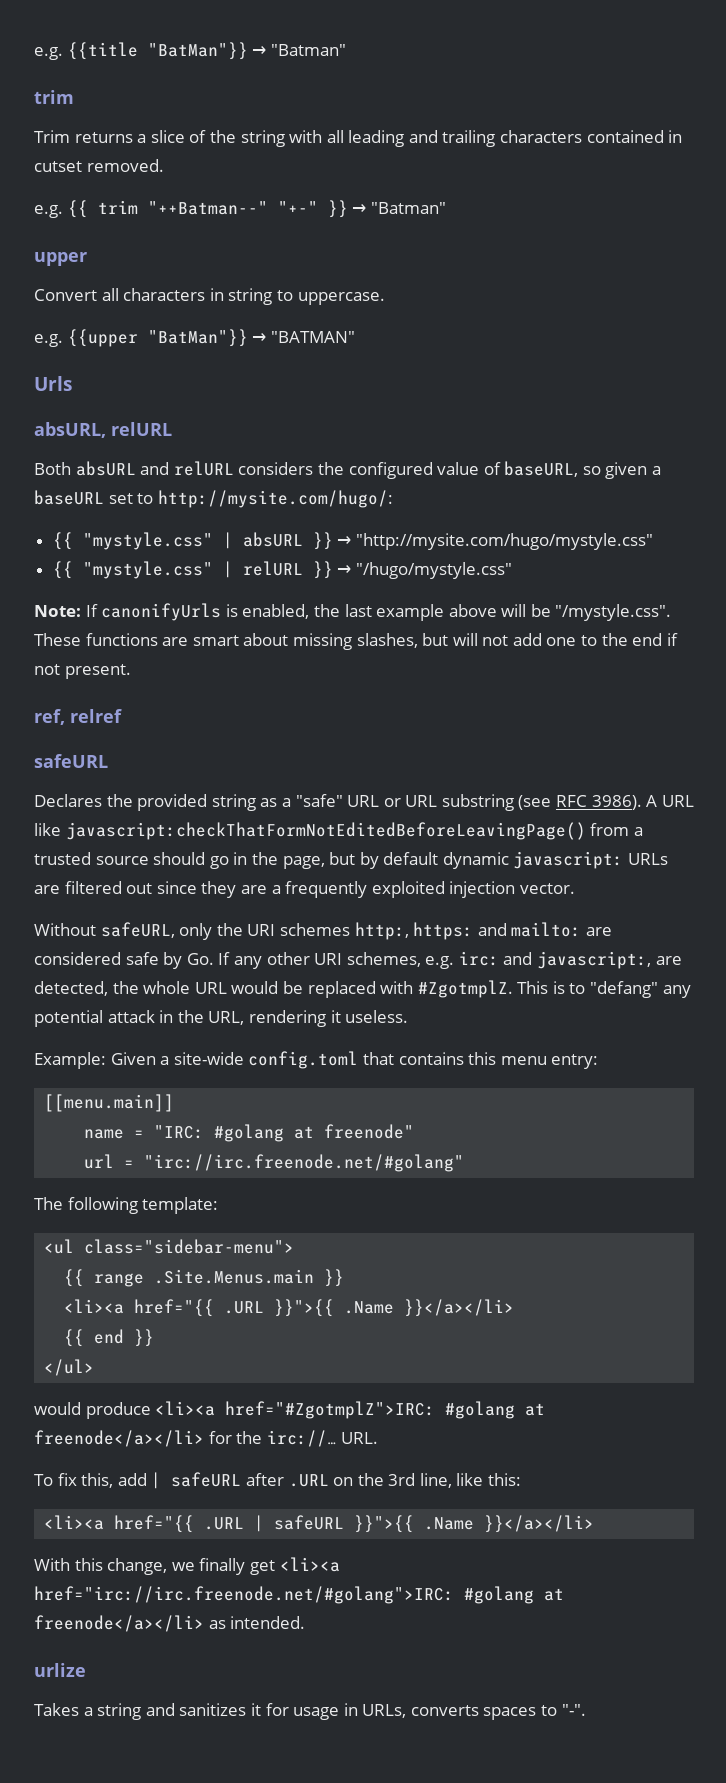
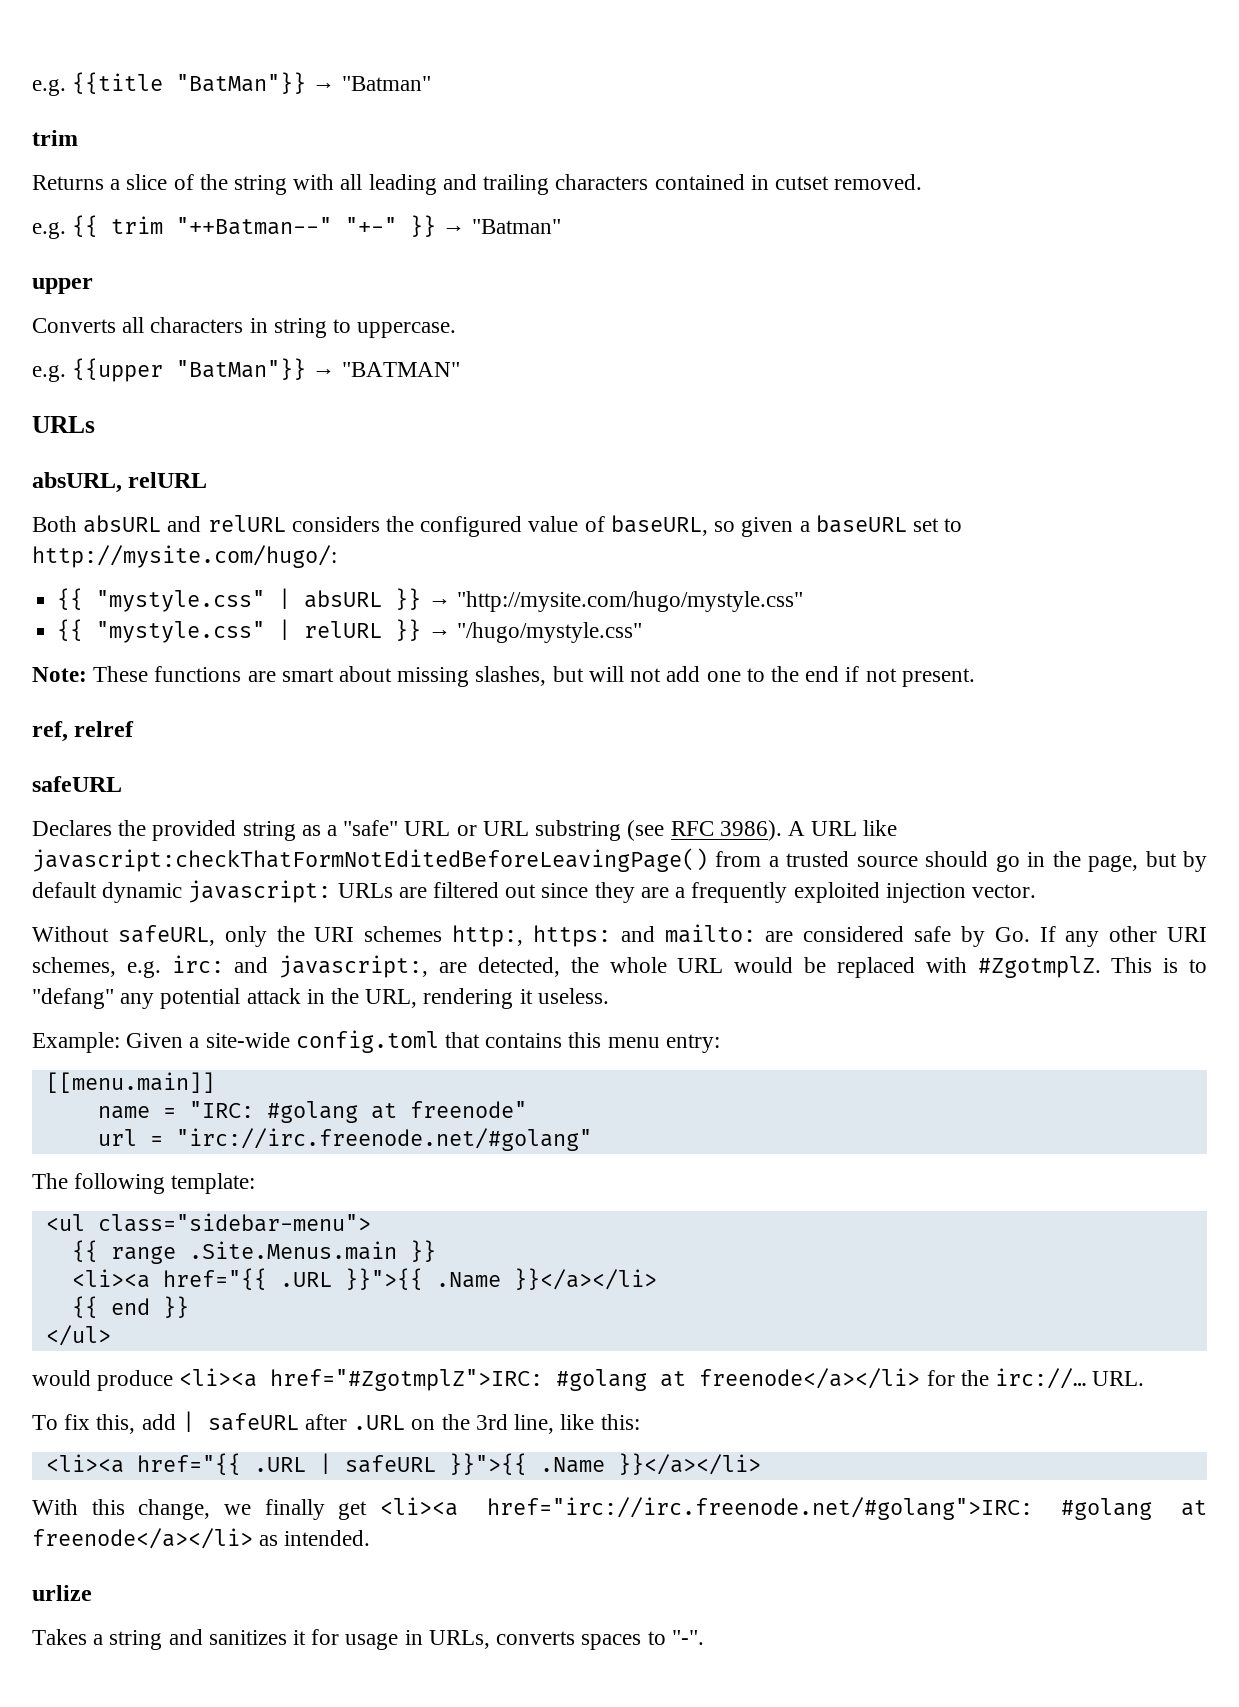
[34,130,133,143] Trim returns -> [32,175,104,190] Returns
[34,289,97,301] Convert -> [32,318,116,333] Converts
[34,376,72,391] Urls -> [32,416,95,433] URLs
[85,603,672,621] If canonifyUrls is enabled, the last example above will be "/mystyle.css". -> (87, 674) none

